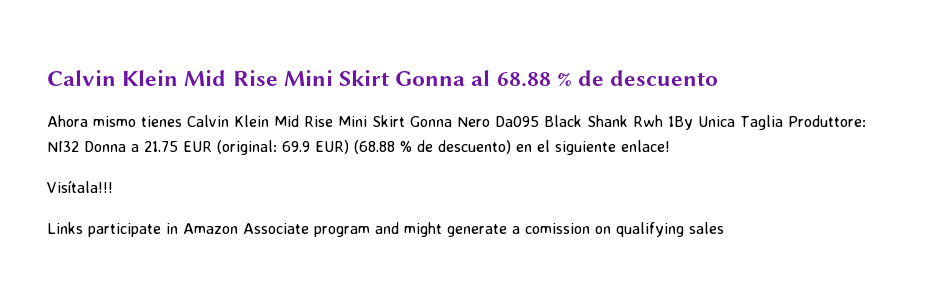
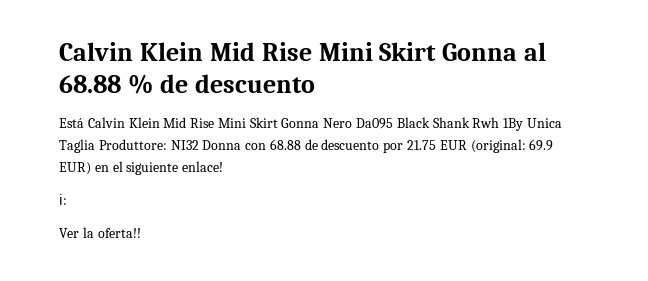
[47,115,182,127] Ahora mismo tienes -> [59,118,84,128] Está
[131,144,139,152] a -> [245,139,404,153] con 68.88 de descuento por
[354,140,511,154] (68.88 % de descuento) -> (91, 168) none
[47,180,113,193] [47,222,724,237] Visítala!!! // Links participate in Amazon Associate program and might generate a comission on qualifying sales -> [59,194,67,205] [59,227,141,238] ℹ: // Ver la oferta!!

